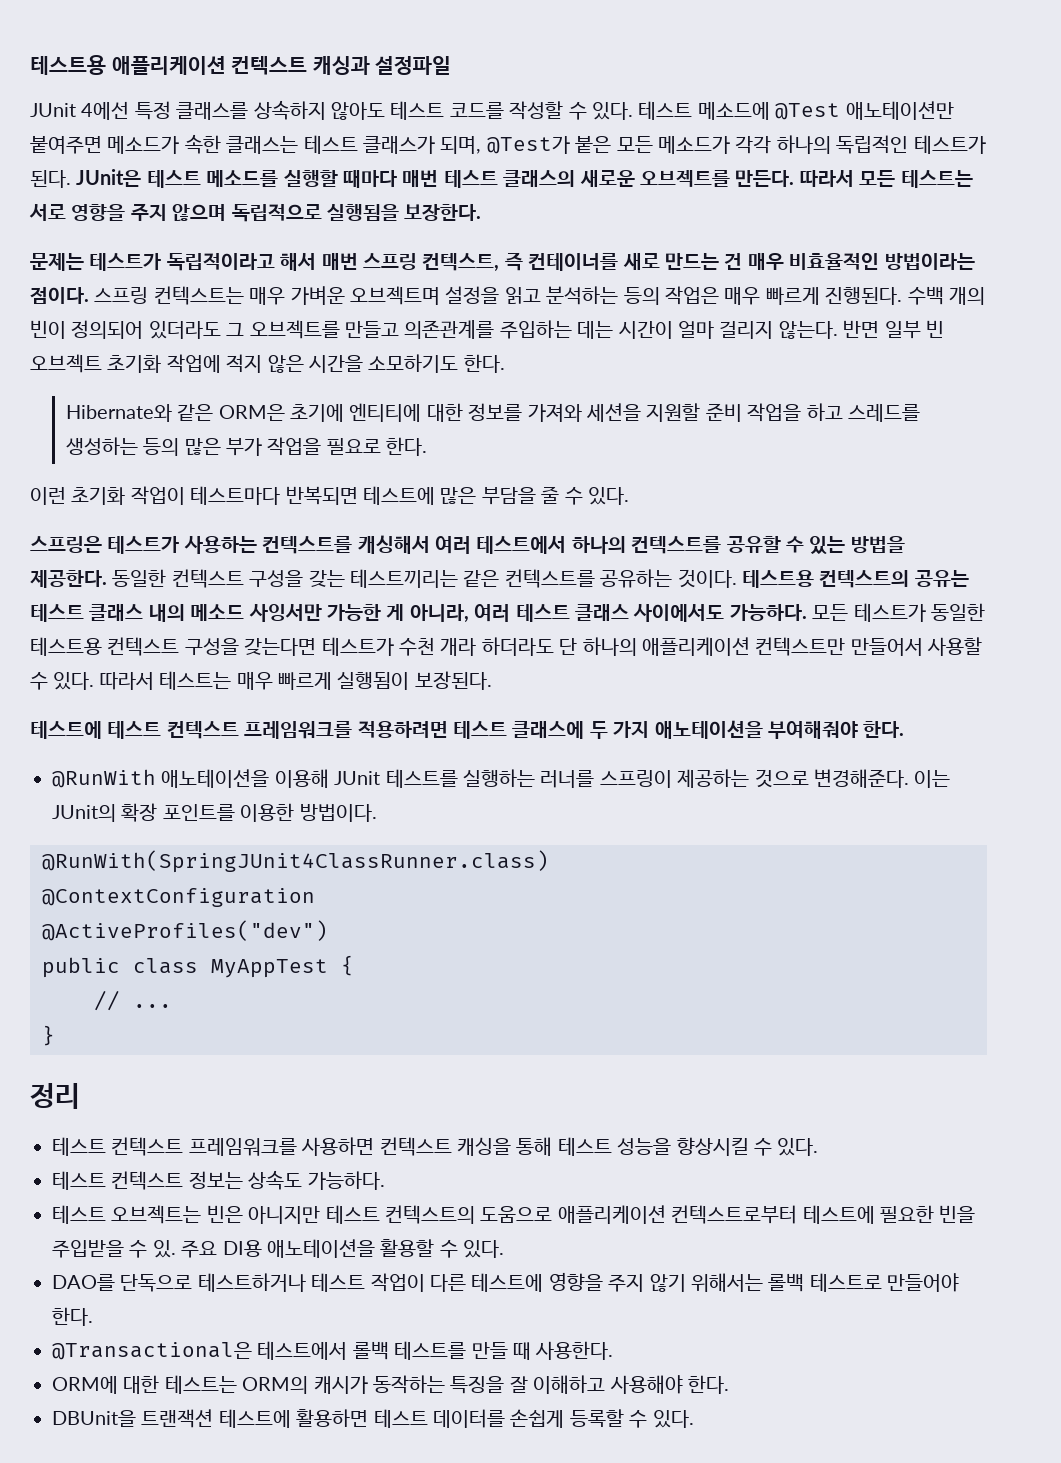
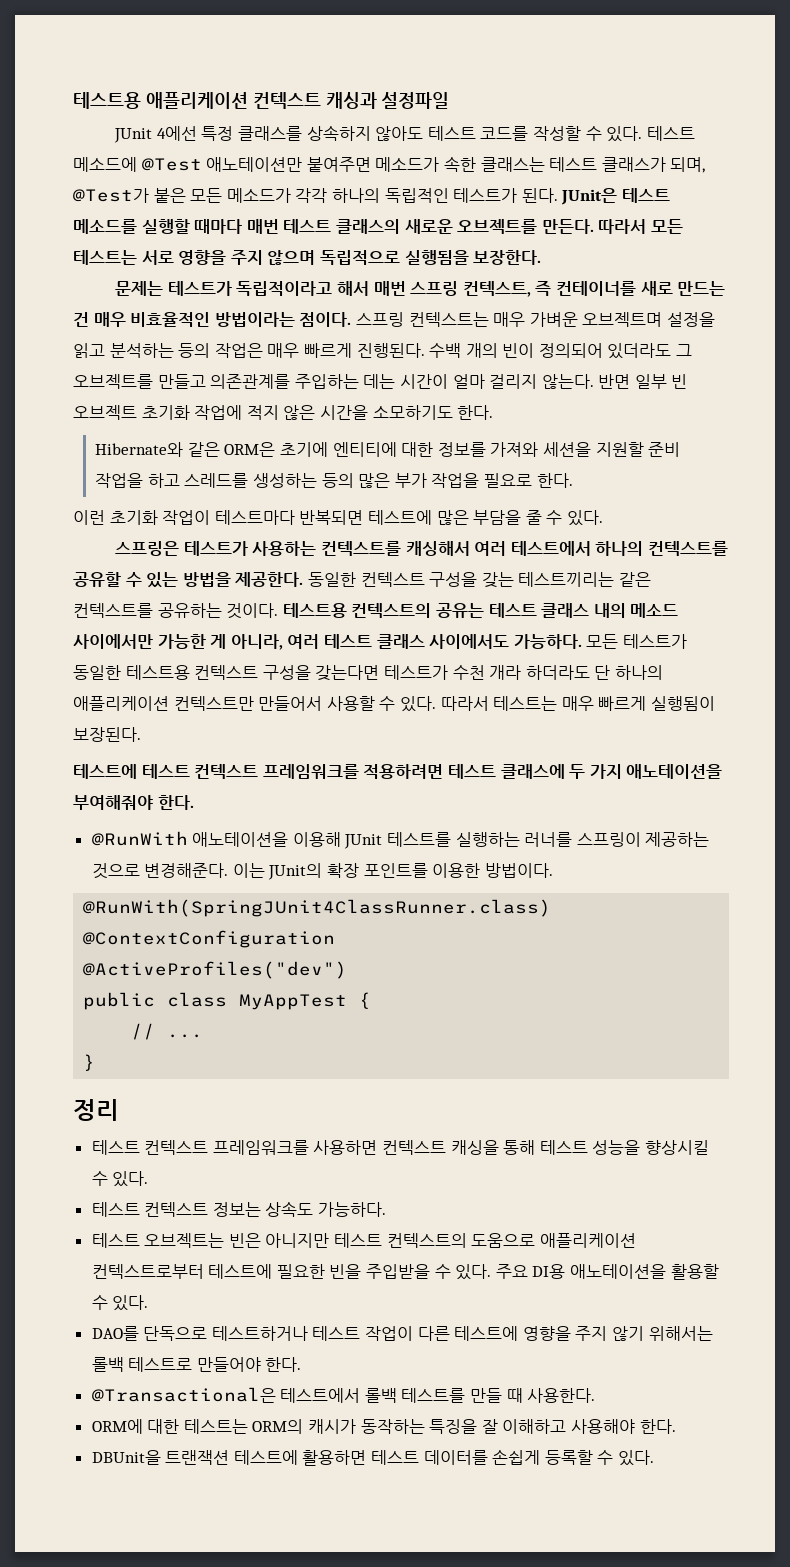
[248,604,322,622] 사잉서만 -> [73,634,153,649] 사이에서만
[152,1240,176,1258] 있. -> [455,1264,492,1280] 있다.

